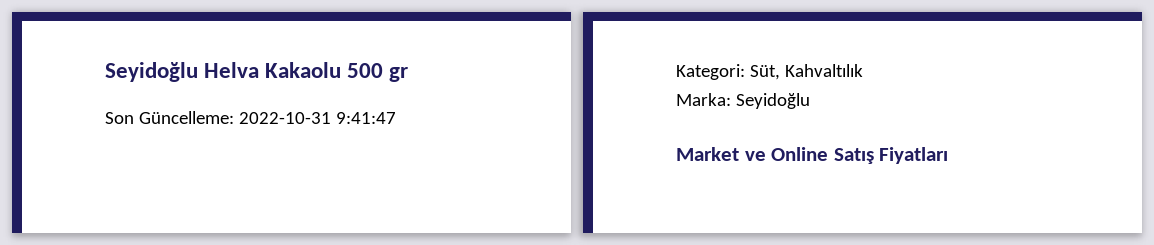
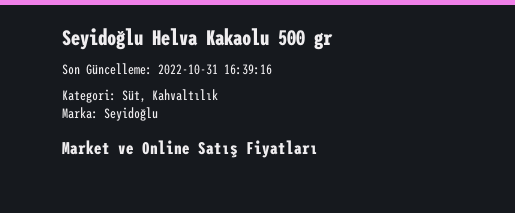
[335,112,396,124] 9:41:47 -> [224,64,272,75] 16:39:16

